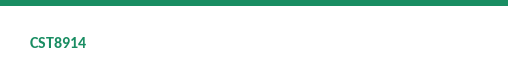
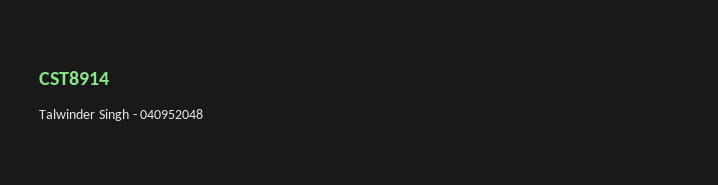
(86, 42) none -> [39,109,204,121] // Talwinder Singh - 040952048

